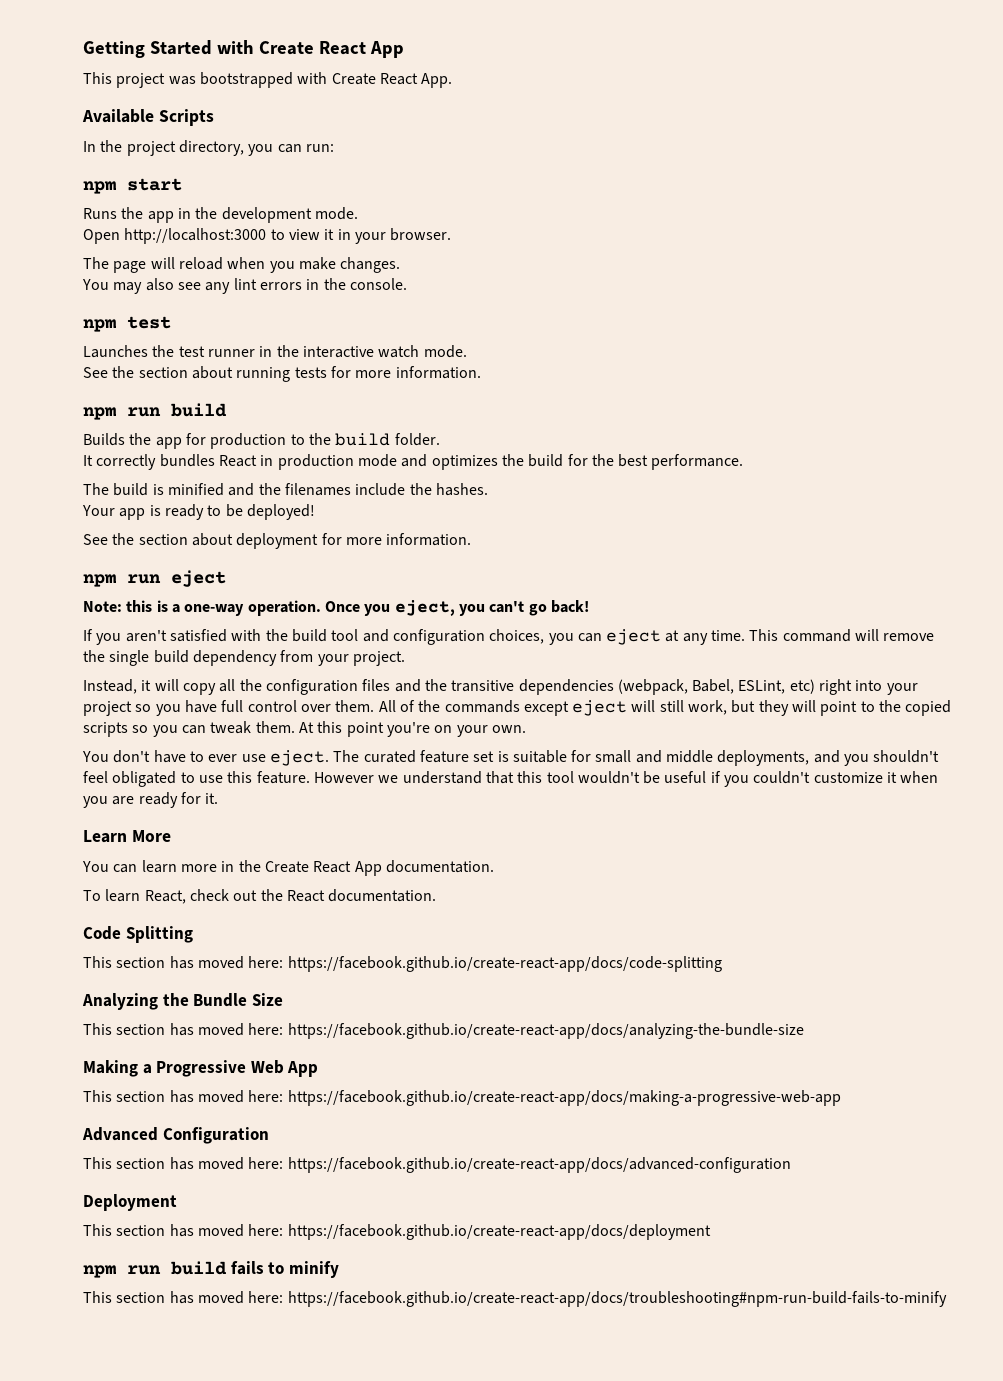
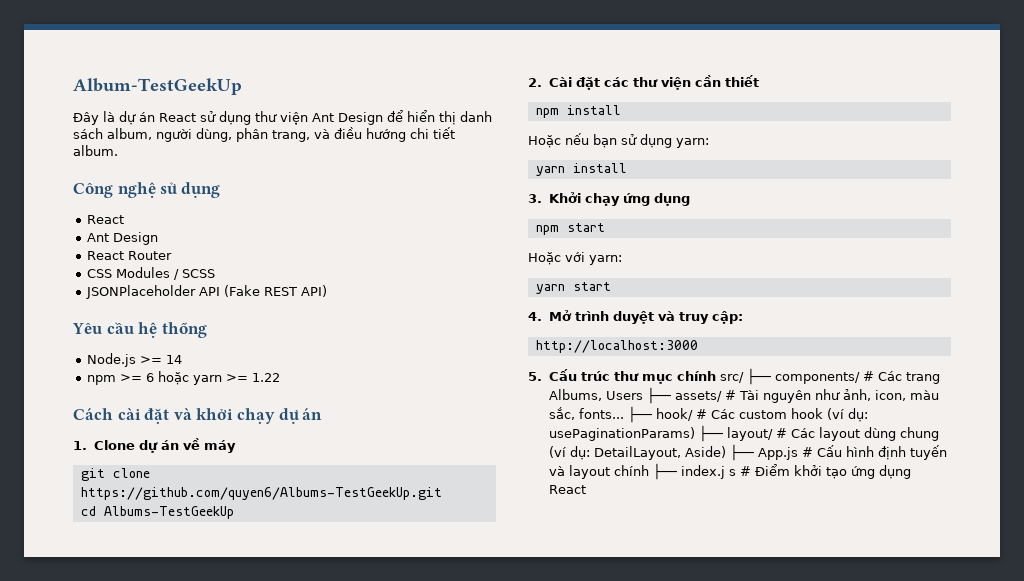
[83,40,404,58] [83,72,453,88] [82,109,214,126] [83,140,334,156] [83,178,182,194] [83,207,358,223] [83,228,452,244] [83,257,401,273] [82,278,407,294] [83,316,171,332] [83,345,467,358] [83,366,481,382] [83,403,227,420] [83,433,440,449] [83,454,744,470] [83,483,488,496] [82,504,315,520] [83,533,472,549] [83,570,226,587] [83,600,589,616] [83,629,935,645] [83,650,405,666] [83,679,918,695] [83,700,952,716] [83,721,526,737] [82,750,940,766] [83,771,939,787] [83,792,219,808] [83,830,171,843] [82,860,494,876] [83,889,437,904] [83,926,193,943] [83,956,722,972] [82,993,283,1010] [83,1023,804,1039] [83,1060,319,1077] [83,1090,841,1106] [82,1127,269,1144] [83,1157,791,1173] [83,1194,177,1211] [83,1224,711,1240] [83,1261,339,1278] [83,1291,947,1307] Getting Started with Create React App // This project was bootstrapped with Create React App. // Available Scripts // In the project directory, you can run: // npm start // Runs the app in the development mode. // Open http://localhost:3000 to view it in your browser. // The page will reload when you make changes. // You may also see any lint errors in the console. // npm test // Launches the test runner in the interactive watch mode. // See the section about running tests for more information. // npm run build // Builds the app for production to the build folder. // It correctly bundles React in production mode and optimizes the build for the best performance. // The build is minified and the filenames include the hashes. // Your app is ready to be deployed! // See the section about deployment for more information. // npm run eject // Note: this is a one-way operation. Once you eject, you can't go back! // If you aren't satisfied with the build tool and configuration choices, you can eject at any time. This command will remove the single build dependency from your project. // Instead, it will copy all the configuration files and the transitive dependencies (webpack, Babel, ESLint, etc) right into your project so you have full control over them. All of the commands except eject will still work, but they will point to the copied scripts so you can tweak them. At this point you're on your own. // You don't have to ever use eject. The curated feature set is suitable for small and middle deployments, and you shouldn't feel obligated to use this feature. However we understand that this tool wouldn't be useful if you couldn't customize it when you are ready for it. // Learn More // You can learn more in the Create React App documentation. // To learn React, check out the React documentation. // Code Splitting // This section has moved here: https://facebook.github.io/create-react-app/docs/code-splitting // Analyzing the Bundle Size // This section has moved here: https://facebook.github.io/create-react-app/docs/analyzing-the-bundle-size // Making a Progressive Web App // This section has moved here: https://facebook.github.io/create-react-app/docs/making-a-progressive-web-app // Advanced Configuration // This section has moved here: https://facebook.github.io/create-react-app/docs/advanced-configuration // Deployment // This section has moved here: https://facebook.github.io/create-react-app/docs/deployment // npm run build fails to minify // This section has moved here: https://facebook.github.io/create-react-app/docs/troubleshooting#npm-run-build-fails-to-minify -> [73,78,242,95] [73,110,492,125] [73,127,455,142] [73,145,118,156] [73,182,220,198] [87,215,125,224] [87,232,159,245] [87,251,173,260] [87,267,216,280] [86,285,328,299] [72,322,207,338] [87,353,183,367] [87,371,281,385] [73,408,323,424] [73,438,236,453] [80,468,150,481] [80,487,442,500] [80,506,234,519] [528,75,759,90] [535,105,621,118] [528,133,709,148] [535,163,627,176] [528,192,690,206] [535,223,605,235] [528,252,622,265] [535,282,611,294] [528,310,743,324] [535,340,698,353] [528,368,940,385] [548,387,940,404] [548,406,868,423] [548,425,939,442] [548,444,947,461] [548,463,911,480] [548,485,586,494] Album-TestGeekUp // Đây là dự án React sử dụng thư viện Ant Design để hiển thị danh sách album, người dùng, phân trang, và điều hướng chi tiết album. // Công nghệ sử dụng // React // Ant Design // React Router // CSS Modules / SCSS // JSONPlaceholder API (Fake REST API) // Yêu cầu hệ thống // Node.js >= 14 // npm >= 6 hoặc yarn >= 1.22 // Cách cài đặt và khởi chạy dự án // 1. Clone dự án về máy // git clone https://github.com/quyen6/Albums-TestGeekUp.git // cd Albums-TestGeekUp // 2. Cài đặt các thư viện cần thiết // npm install // Hoặc nếu bạn sử dụng yarn: // yarn install // 3. Khởi chạy ứng dụng // npm start // Hoặc với yarn: // yarn start // 4. Mở trình duyệt và truy cập: // http://localhost:3000 // 5. Cấu trúc thư mục chính src/ ├── components/ # Các trang Albums, Users ├── assets/ # Tài nguyên như ảnh, icon, màu sắc, fonts... ├── hook/ # Các custom hook (ví dụ: usePaginationParams) ├── layout/ # Các layout dùng chung (ví dụ: DetailLayout, Aside) ├── App.js # Cấu hình định tuyến và layout chính ├── index.j s # Điểm khởi tạo ứng dụng React

